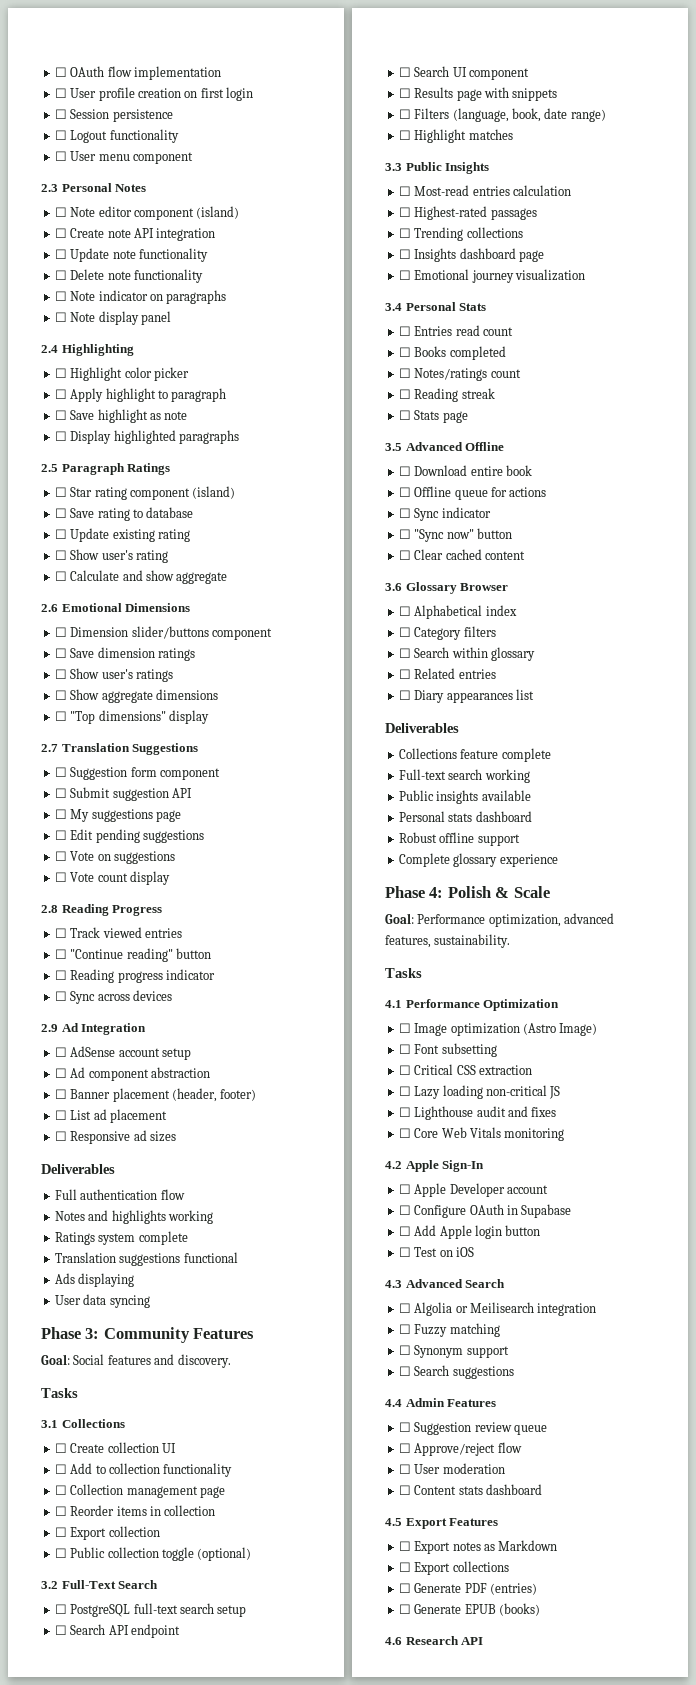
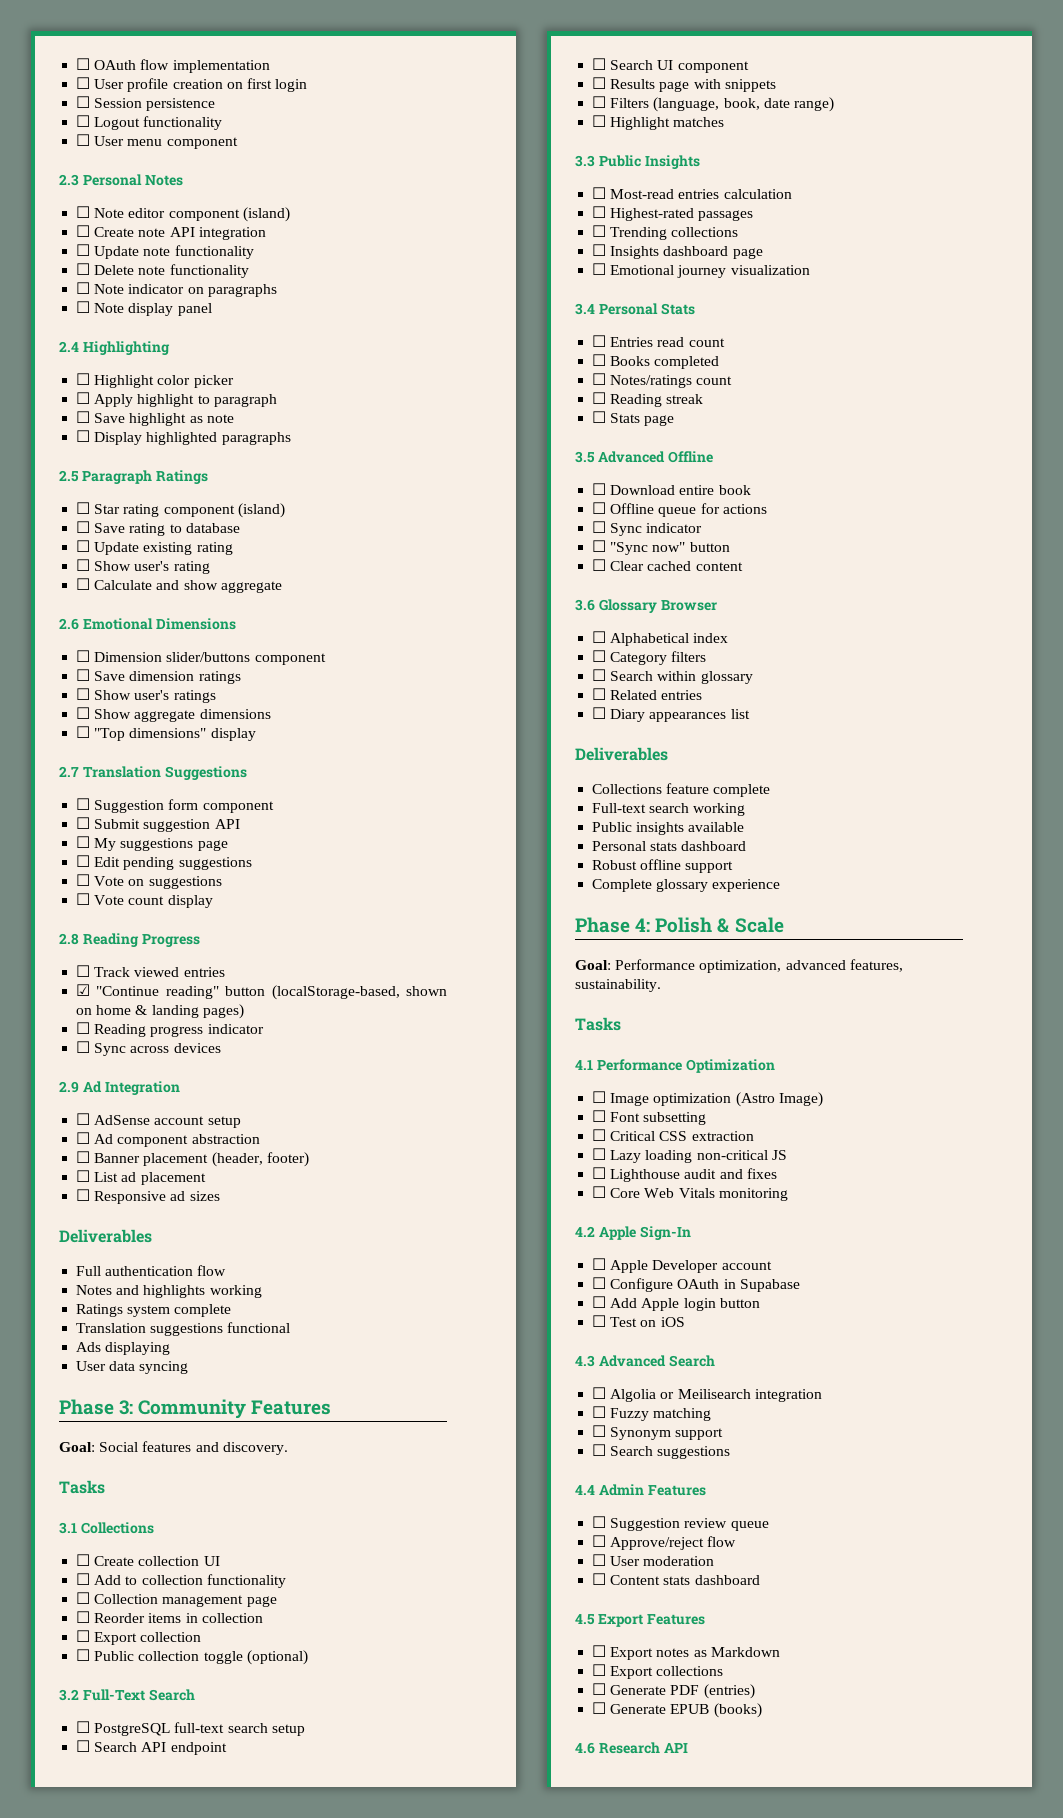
[54,949,67,959] ☐ -> [76,984,91,996] ☑
(211, 953) none -> [271,985,447,1000] [76,1004,244,1019] (localStorage-based, shown on home & landing pages)

